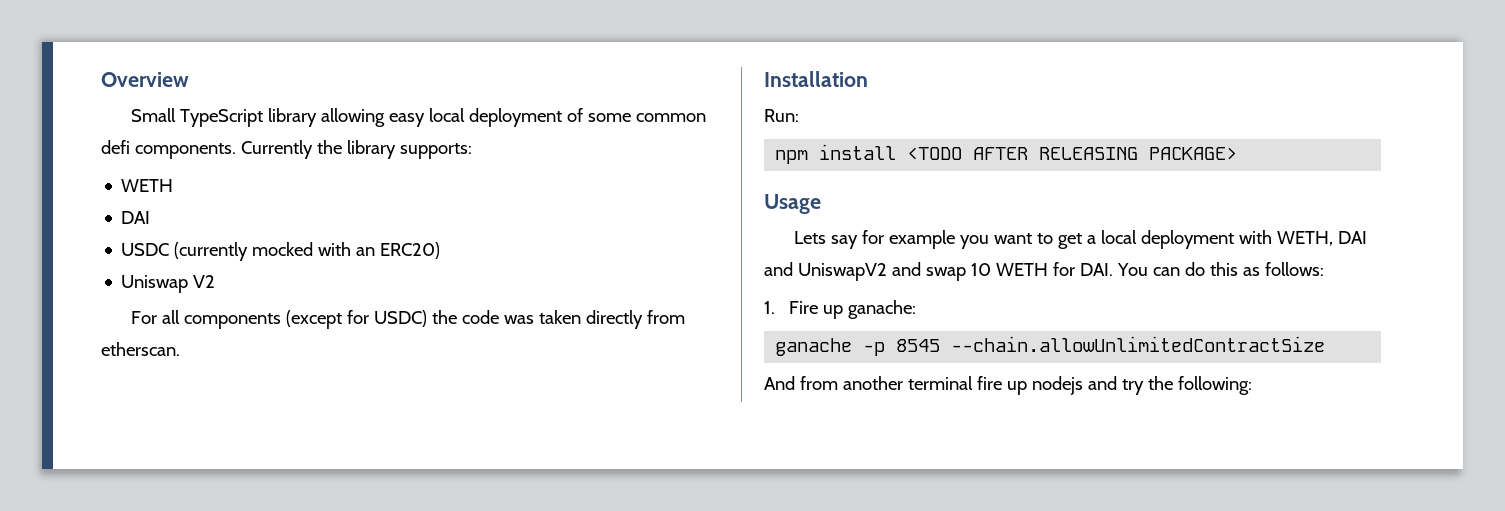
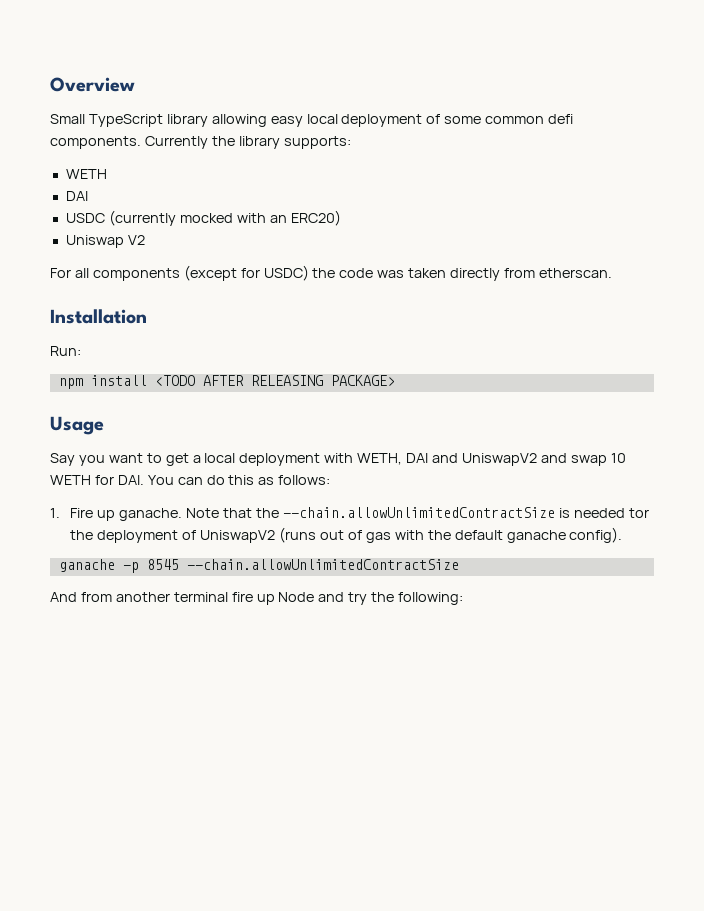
[794,230,956,249] Lets say for example -> [50,453,75,466] Say
[847,300,916,319] ganache: -> [119,507,649,521] [70,527,623,543] ganache. Note that the --chain.allowUnlimitedContractSize is needed tor the deployment of UniswapV2 (runs out of gas with the default ganache config).
[1031,376,1083,395] nodejs -> [278,592,315,602] Node

